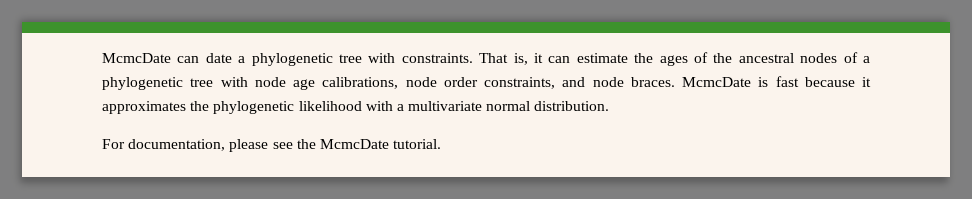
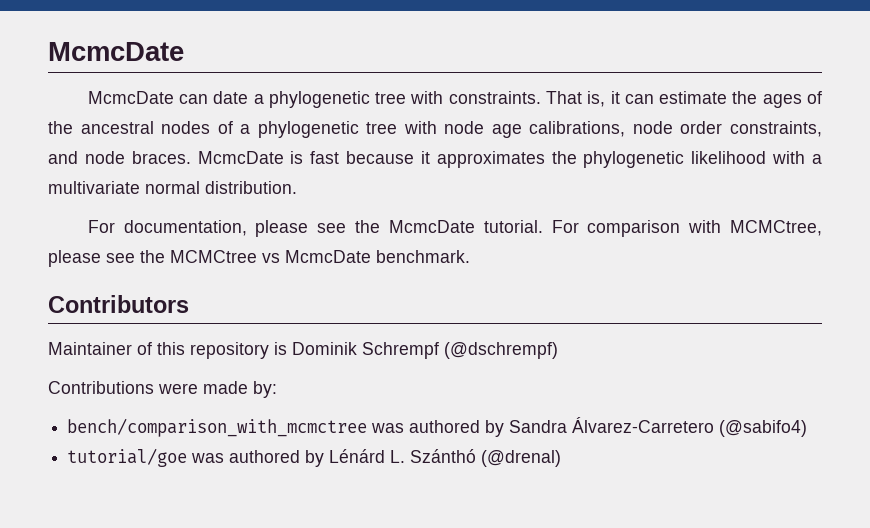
[102,53,171,63] McmcDate -> [48,42,184,61] [87,91,174,104] McmcDate // McmcDate
(442, 144) none -> [551,220,822,237] [48,250,470,267] [48,295,189,313] [48,342,558,359] [48,381,277,398] [67,417,808,437] [67,448,562,467] For comparison with MCMCtree, please see the MCMCtree vs McmcDate benchmark. // Contributors // Maintainer of this repository is Dominik Schrempf (@dschrempf) // Contributions were made by: // bench/comparison_with_mcmctree was authored by Sandra Álvarez-Carretero (@sabifo4) // tutorial/goe was authored by Lénárd L. Szánthó (@drenal)

